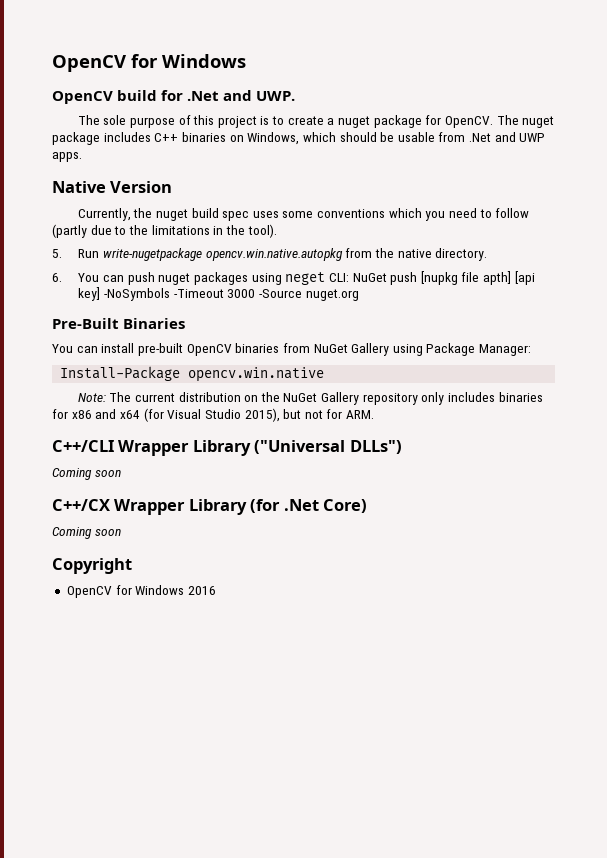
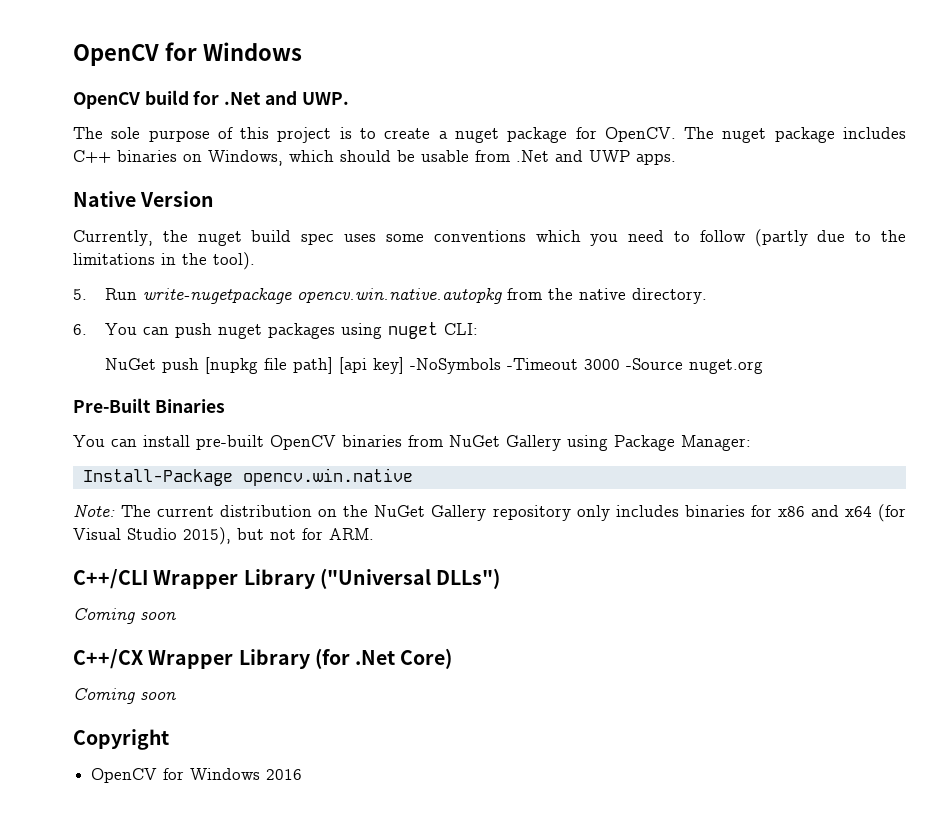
[285,272,326,285] neget -> [387,322,438,339] nuget
(349, 277) none -> (478, 329) //
[483,271,512,285] apth] -> [292,357,333,374] path]

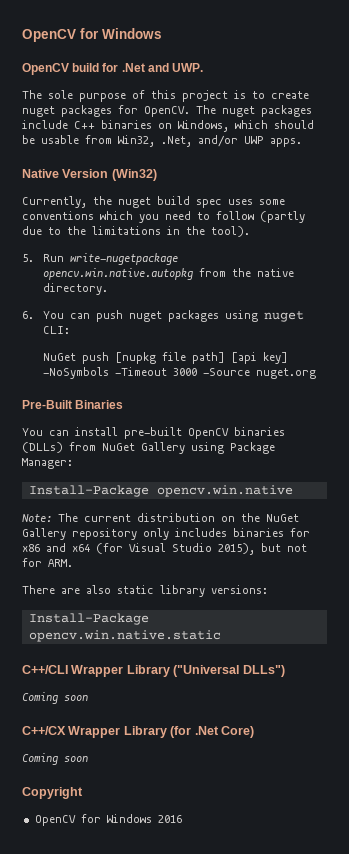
[438,127,568,143] a nuget package -> [22,105,112,117] nuget packages
[774,127,906,143] package includes -> [261,105,312,117] [22,120,68,129] packages include
[516,150,583,162] .Net and -> [118,135,238,147] Win32, .Net, and/or
(215, 199) none -> [111,169,157,181] (Win32)
(402, 441) none -> [22,442,63,453] (DLLs)
(374, 534) none -> [22,585,268,597] [28,613,149,625] [28,630,221,642] // There are also static library versions: // Install-Package opencv.win.native.static

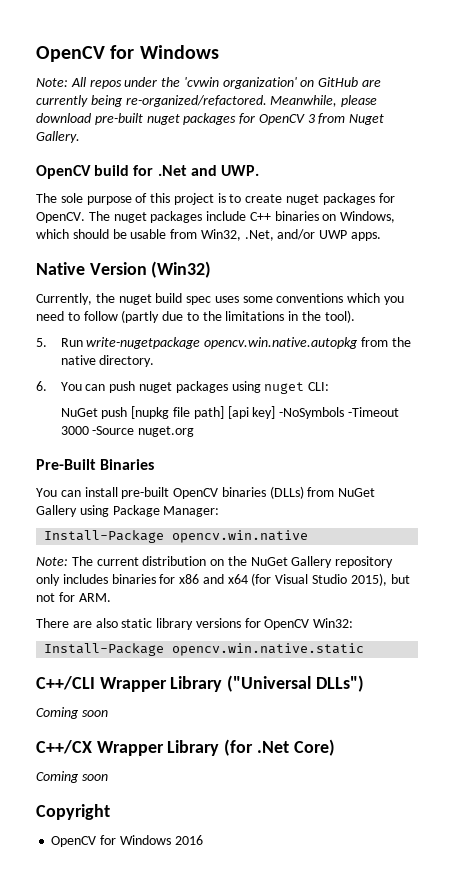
[22,28,162,42] OpenCV for Windows -> [36,45,219,62] [36,77,382,89] [36,95,378,107] [36,113,385,125] [36,131,80,143] OpenCV for Windows // Note: All repos under the 'cvwin organization' on GitHub are currently being re-organized/refactored. Meanwhile, please download pre-built nuget packages for OpenCV 3 from Nuget Gallery.
[211,585,268,594] versions: -> [195,618,354,630] versions for OpenCV Win32:

